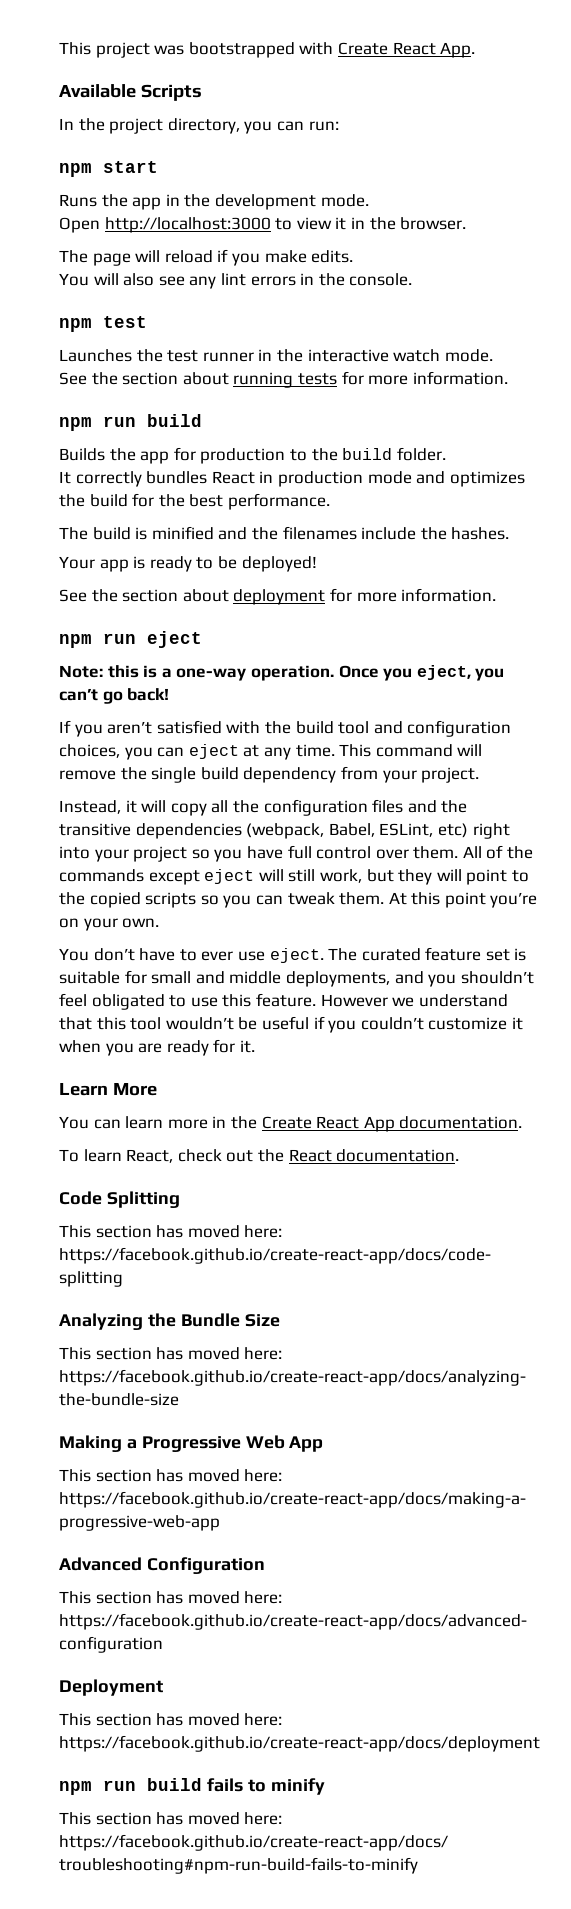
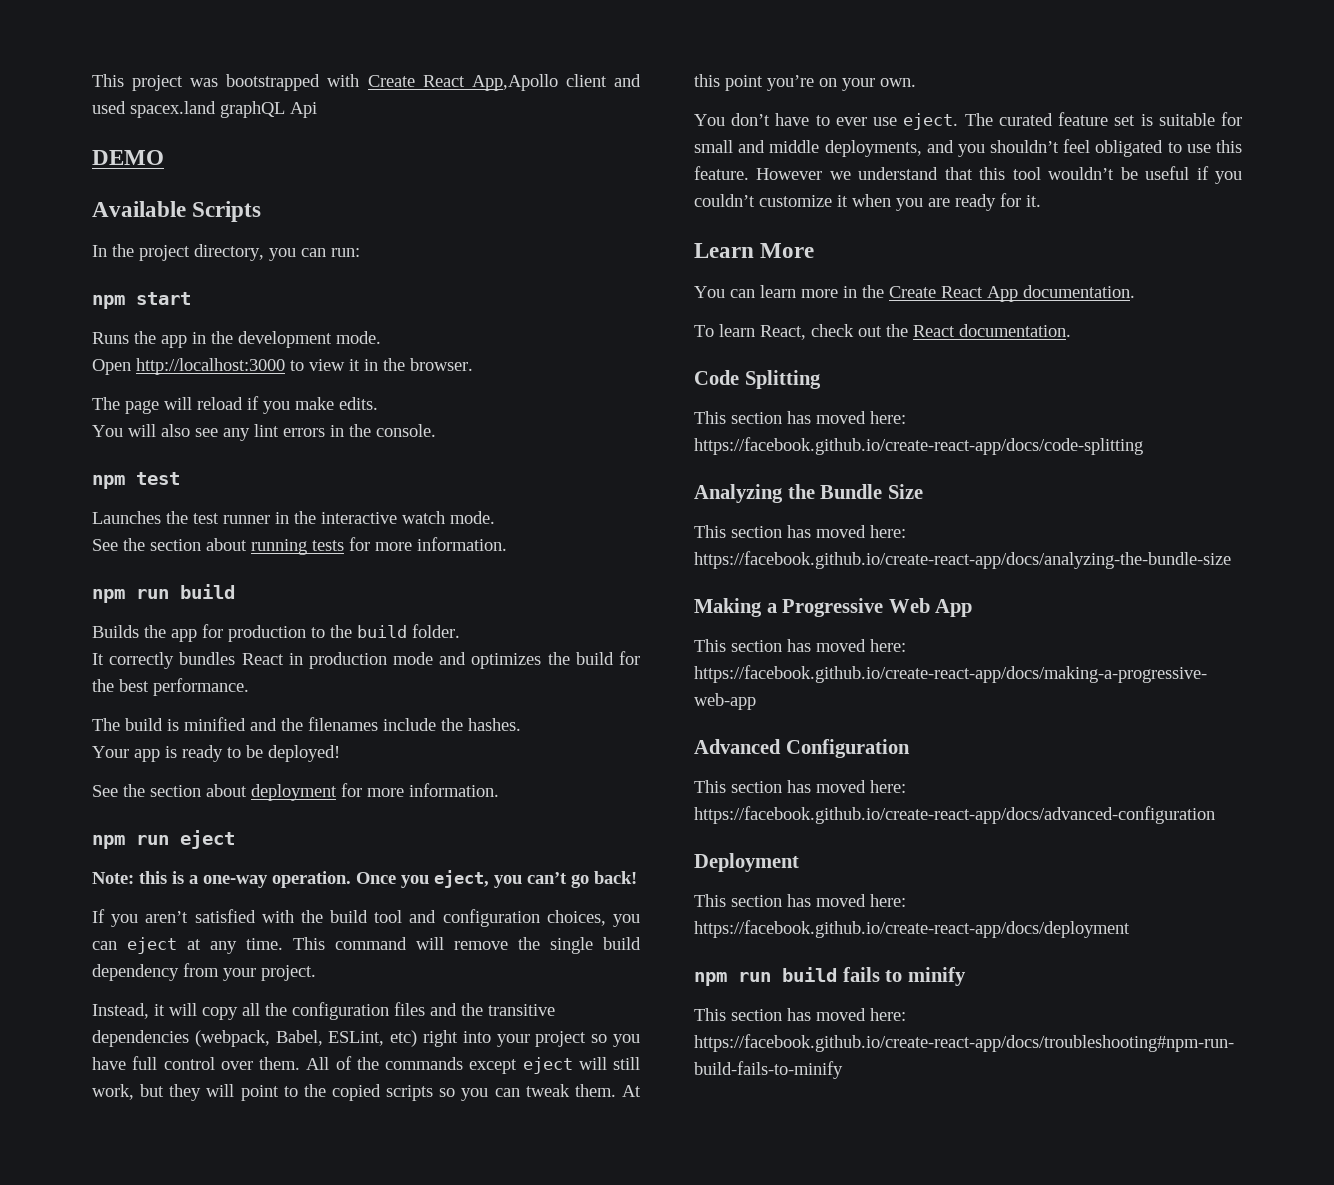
[440,42,476,58] App. -> [471,74,641,91] [92,101,317,118] [92,150,164,165] App,Apollo client and used spacex.land graphQL Api // DEMO

